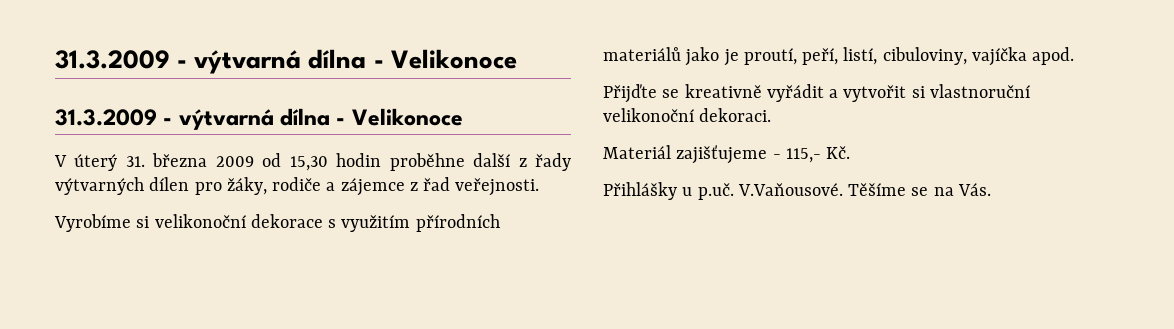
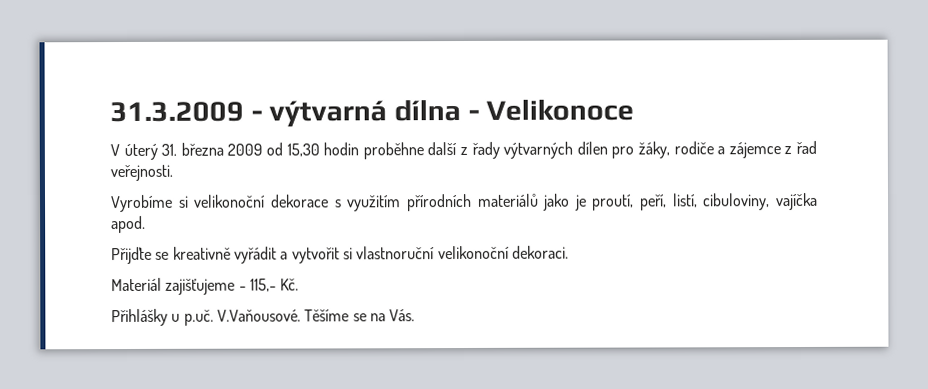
[55,49,517,74] [55,108,463,130] 31.3.2009 - výtvarná dílna - Velikonoce // 31.3.2009 - výtvarná dílna - Velikonoce -> [110,99,635,127] 31.3.2009 - výtvarná dílna - Velikonoce

